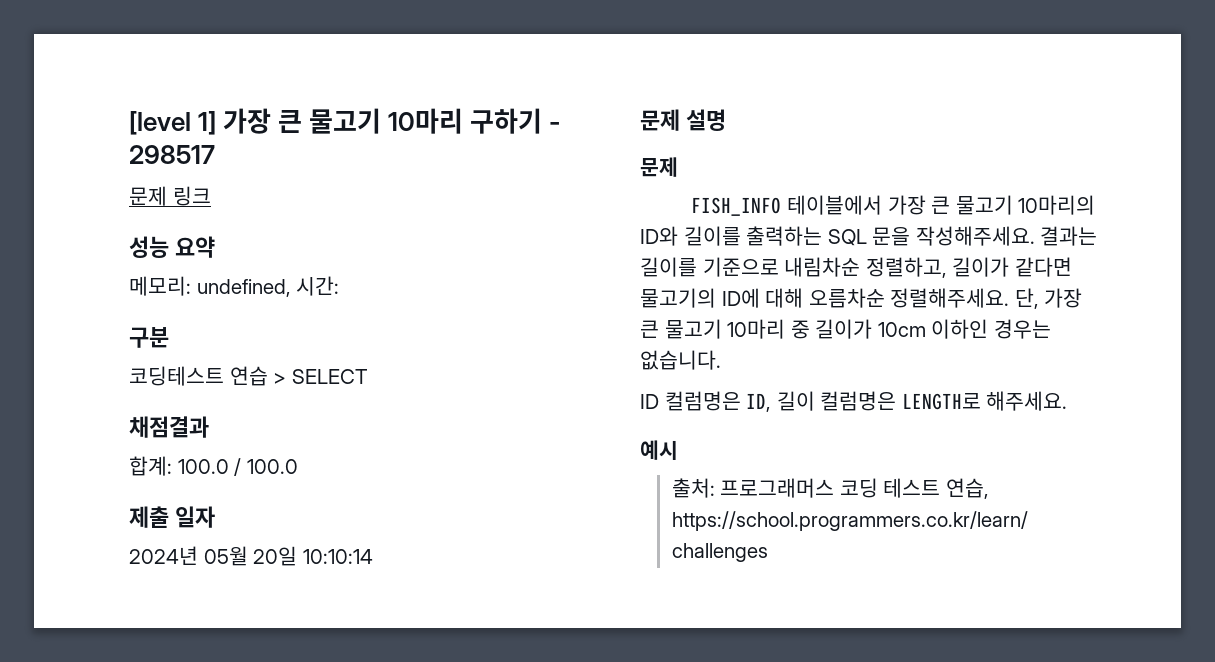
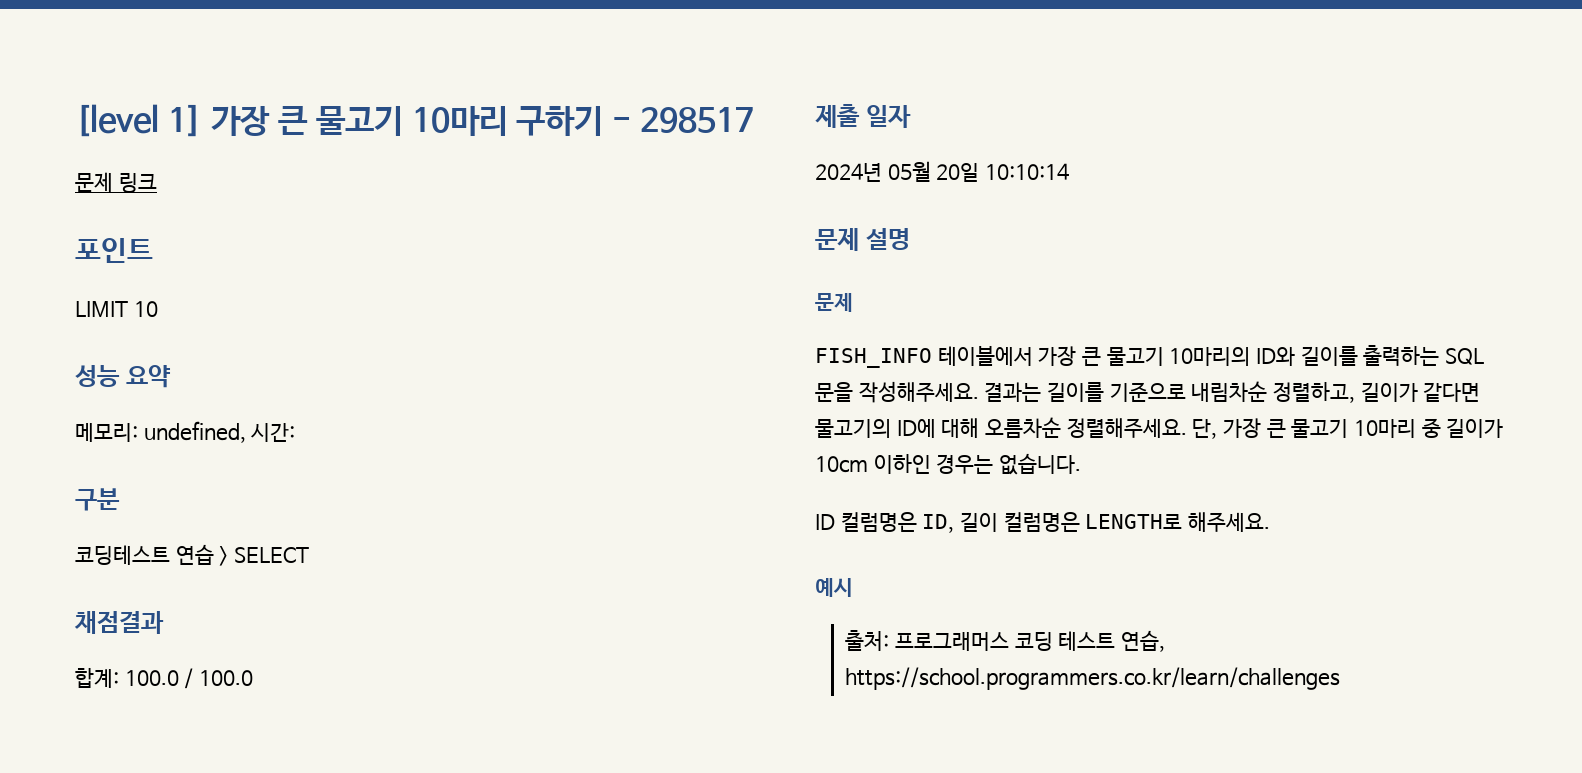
(211, 196) none -> [75,238,153,263] [75,301,158,317] // 포인트 // LIMIT 10

